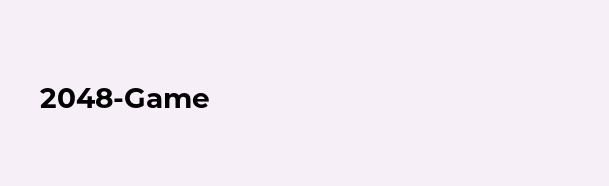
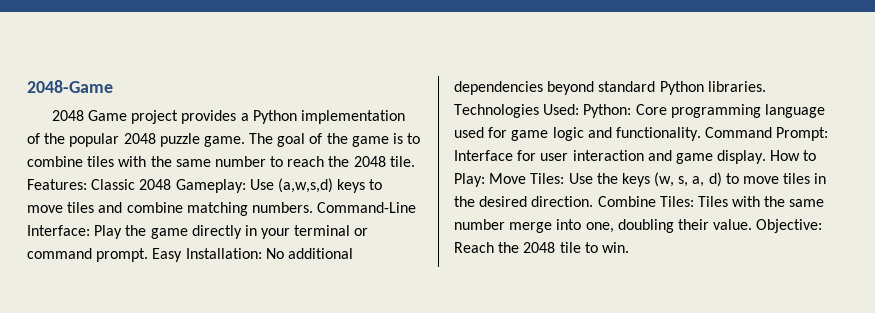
(210, 98) none -> [51,110,405,124] [27,133,421,147] [27,156,415,167] [27,178,383,193] [27,202,417,216] [27,225,369,239] [27,248,353,262] [454,81,766,95] [454,104,825,118] [454,127,829,141] [454,150,817,164] [454,172,827,187] [454,196,825,207] [454,219,823,233] [454,242,629,253] // 2048 Game project provides a Python implementation of the popular 2048 puzzle game. The goal of the game is to combine tiles with the same number to reach the 2048 tile. Features: Classic 2048 Gameplay: Use (a,w,s,d) keys to move tiles and combine matching numbers. Command-Line Interface: Play the game directly in your terminal or command prompt. Easy Installation: No additional dependencies beyond standard Python libraries. Technologies Used: Python: Core programming language used for game logic and functionality. Command Prompt: Interface for user interaction and game display. How to Play: Move Tiles: Use the keys (w, s, a, d) to move tiles in the desired direction. Combine Tiles: Tiles with the same number merge into one, doubling their value. Objective: Reach the 2048 tile to win.

